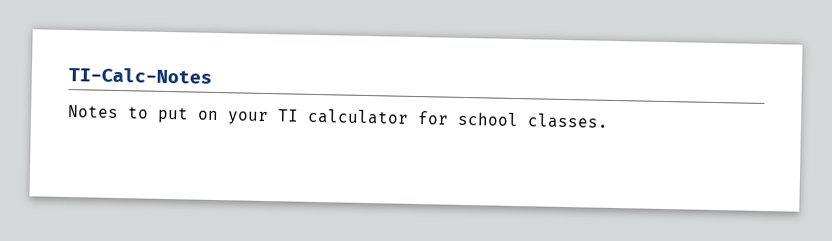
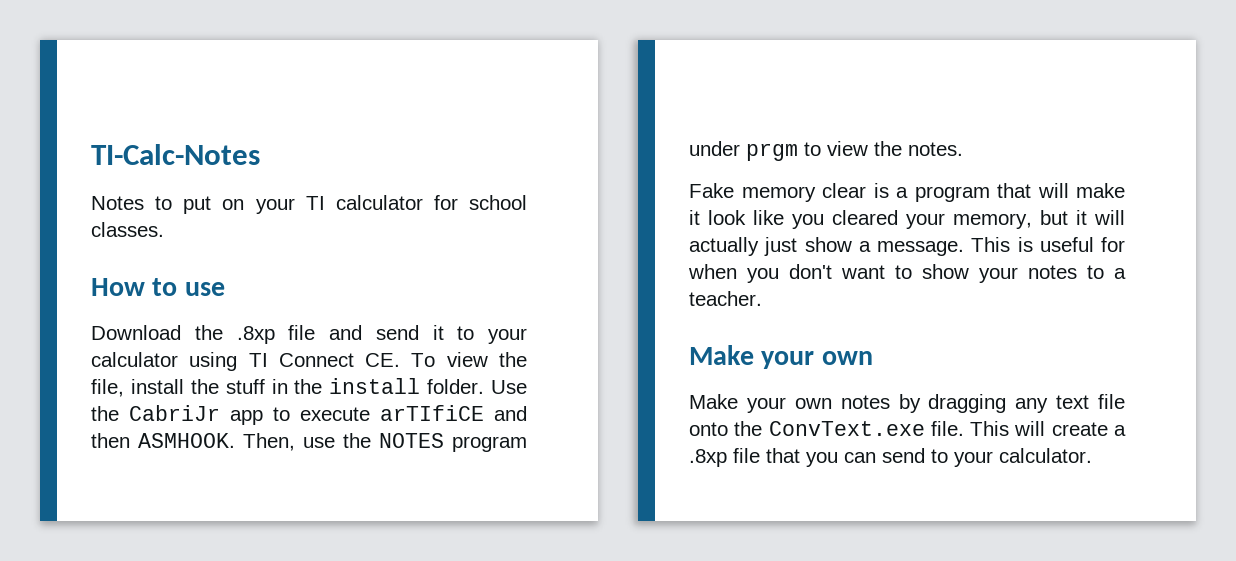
(609, 121) none -> [91,278,225,296] [91,325,527,344] [91,352,527,371] [91,378,527,397] [91,405,527,425] [91,433,527,452] [689,141,963,161] [689,183,1125,202] [689,210,1125,229] [689,237,1125,256] [688,264,1126,283] [689,291,762,306] [689,345,873,369] [689,394,1125,413] [689,421,1126,436] [689,448,1092,467] // How to use // Download the .8xp file and send it to your calculator using TI Connect CE. To view the file, install the stuff in the install folder. Use the CabriJr app to execute arTIfiCE and then ASMHOOK. Then, use the NOTES program under prgm to view the notes. // Fake memory clear is a program that will make it look like you cleared your memory, but it will actually just show a message. This is useful for when you don't want to show your notes to a teacher. // Make your own // Make your own notes by dragging any text file onto the ConvText.exe file. This will create a .8xp file that you can send to your calculator.

